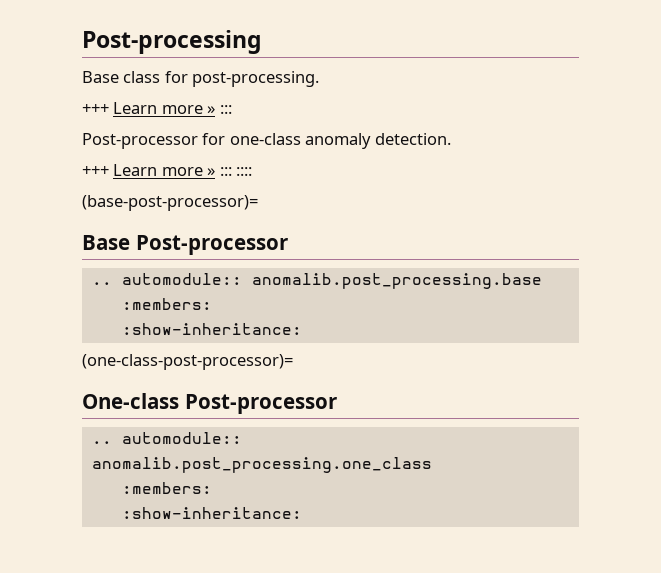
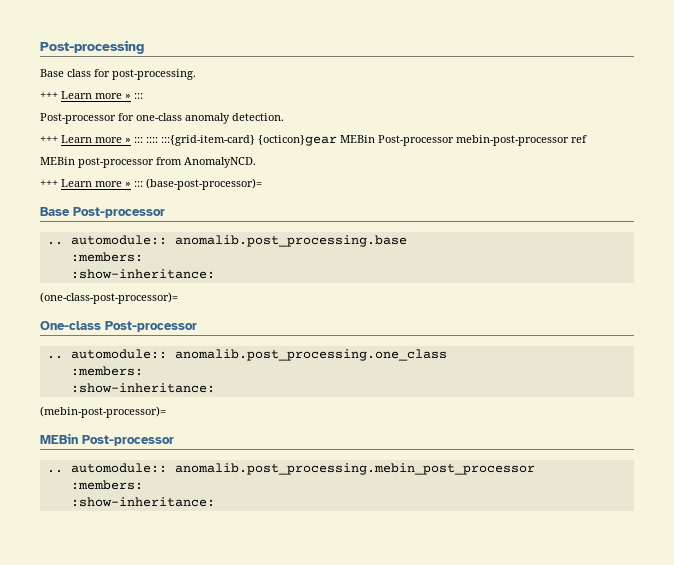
(253, 171) // -> [161,135,587,146] [40,157,256,168] [40,179,143,187] :::{grid-item-card} {octicon}gear MEBin Post-processor mebin-post-processor ref // MEBin post-processor from AnomalyNCD. // +++ Learn more » :::
(302, 513) none -> [40,406,166,418] [40,433,174,446] [46,463,535,475] [70,480,143,490] [70,497,215,507] // (mebin-post-processor)= // MEBin Post-processor // .. automodule:: anomalib.post_processing.mebin_post_processor // :members: // :show-inheritance:

